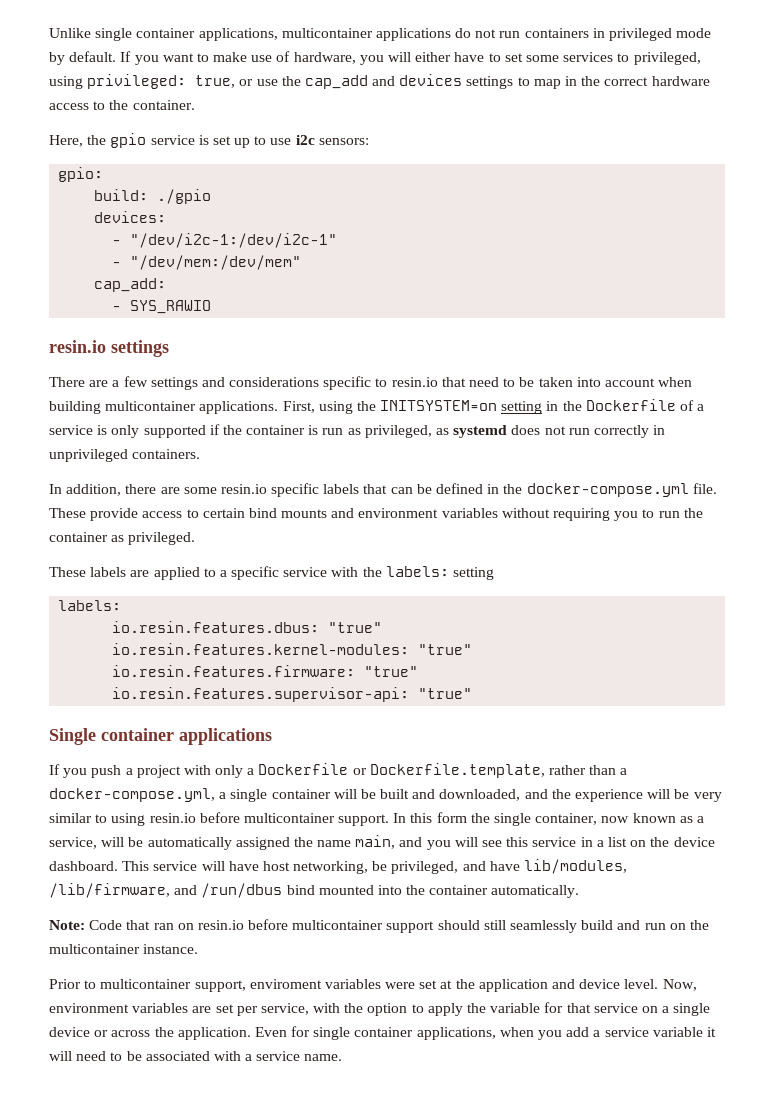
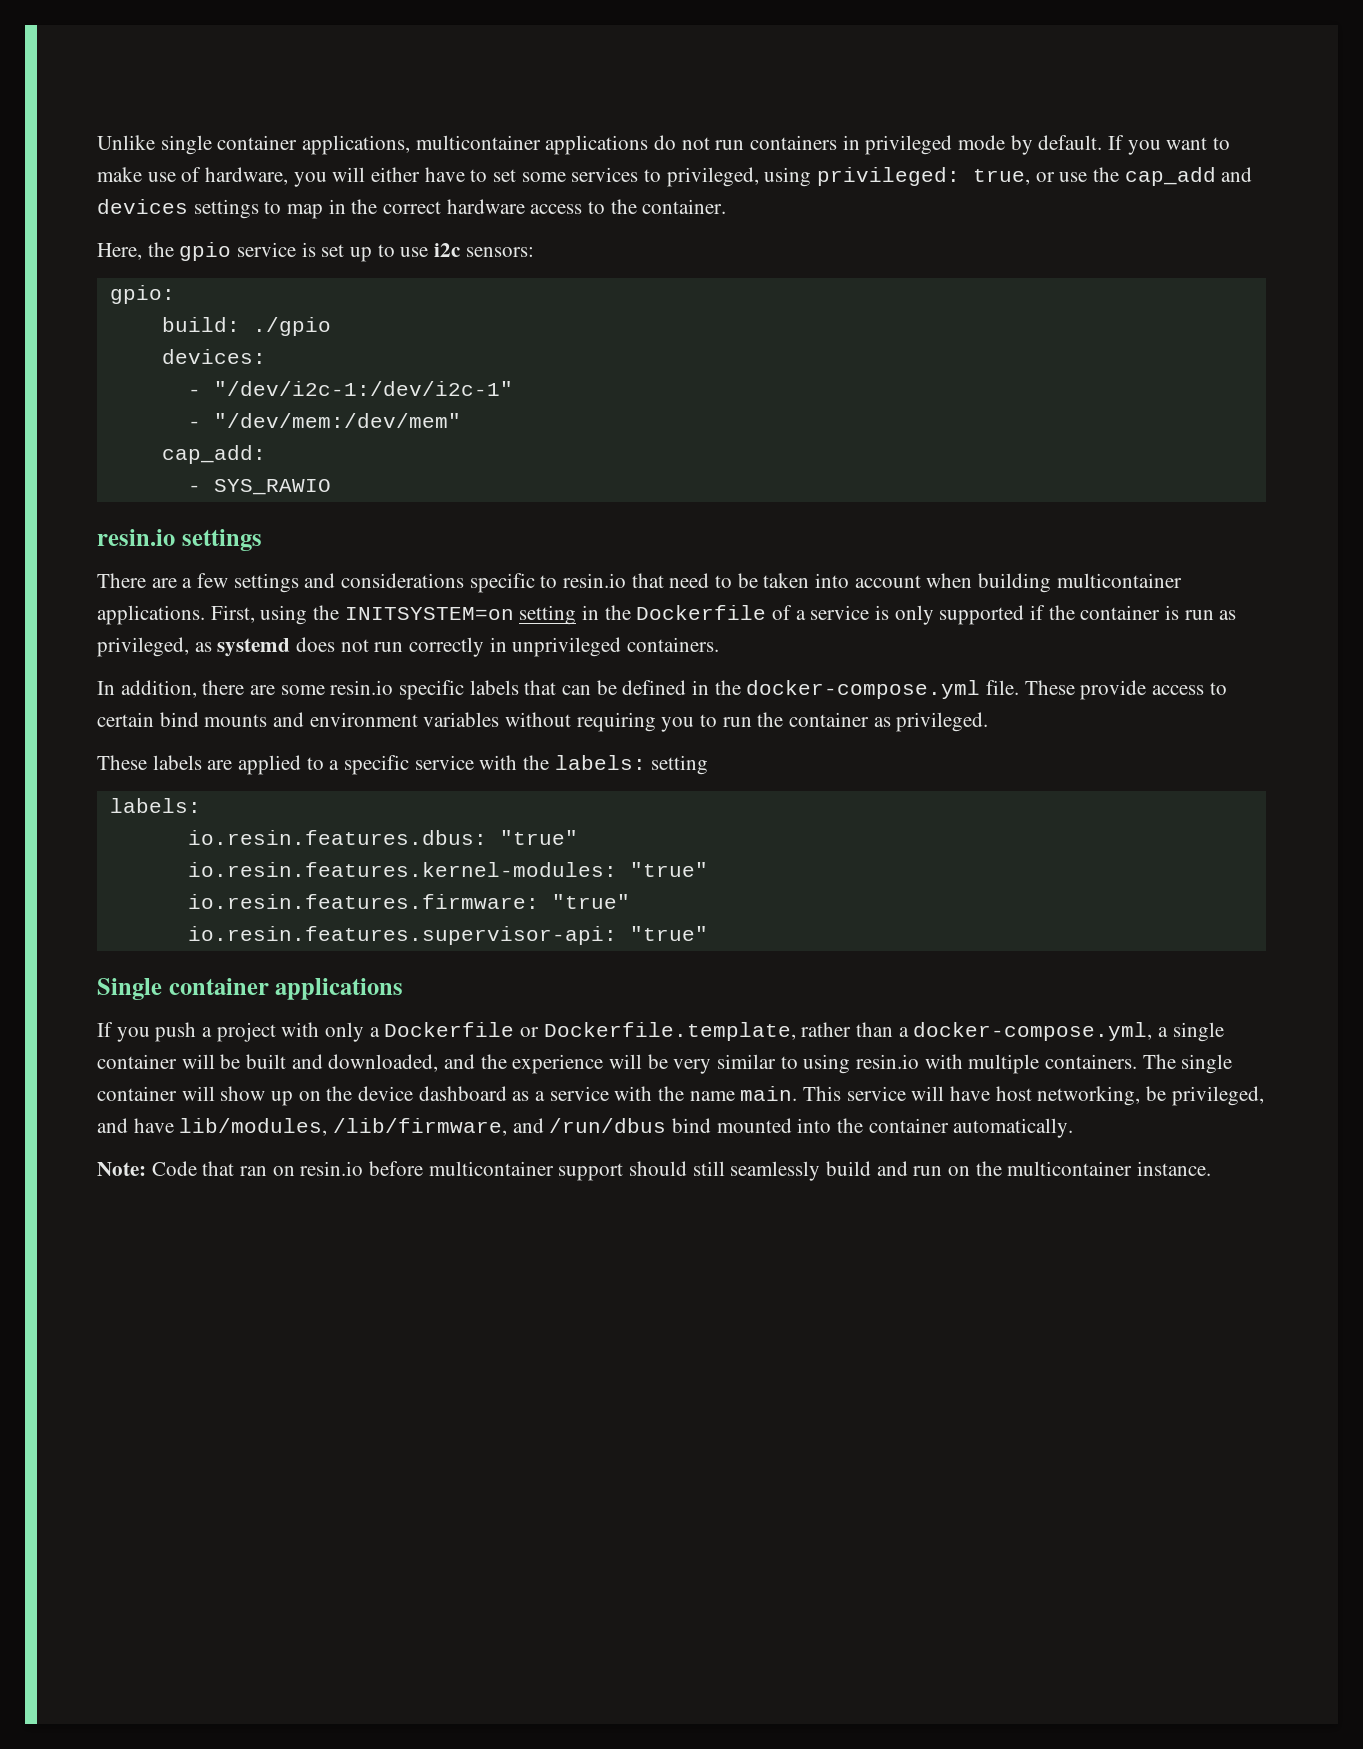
[199,812,704,826] [49,835,715,850] [49,861,118,871] before multicontainer support. In this form the single container, now known as a service, will be automatically assigned the name main, and you will see this service in a list on the device dashboard. -> [924,1054,1233,1074] [97,1086,798,1106] with multiple containers. The single container will show up on the device dashboard as a service with the name main.
[49,979,697,992] [49,1002,711,1016] [49,1026,716,1040] [49,1051,343,1061] // Prior to multicontainer support, enviroment variables were set at the application and device level. Now, environment variables are set per service, with the option to apply the variable for that service on a single device or across the application. Even for single container applications, when you add a service variable it will need to be associated with a service name. -> (1212, 1168) none

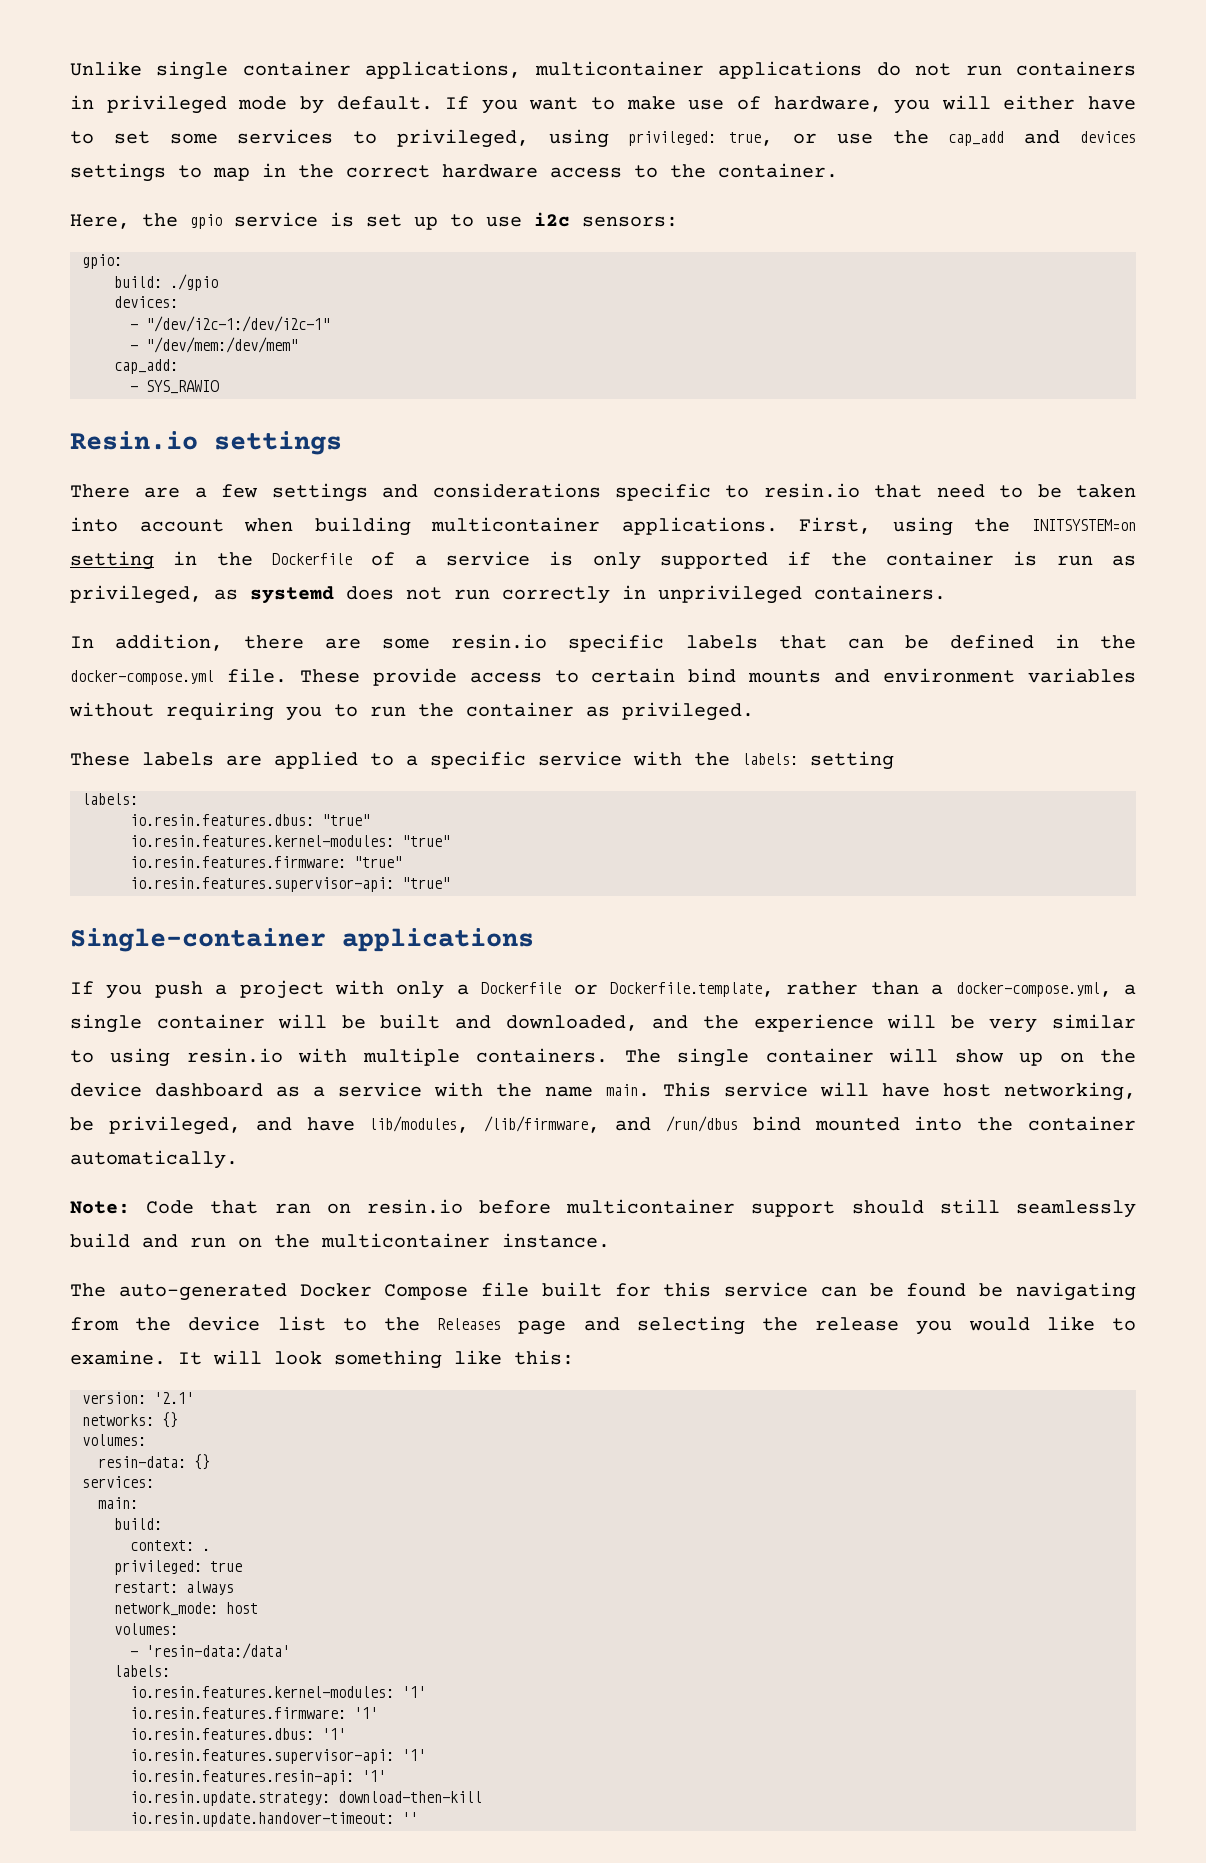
[97,529,175,546] resin.io -> [70,431,198,450] Resin.io
[97,978,269,1000] Single container -> [70,928,326,952] Single-container
(1212, 1168) none -> [70,1282,1136,1301] [70,1316,1137,1335] [70,1350,574,1369] [82,1392,194,1404] [82,1412,178,1428] [82,1434,146,1446] [98,1454,210,1470] [82,1476,154,1488] [98,1497,138,1509] [114,1518,162,1530] [130,1540,210,1551] [114,1560,242,1575] [114,1581,234,1595] [114,1602,258,1616] [114,1623,178,1635] [130,1643,290,1659] [114,1665,170,1677] [130,1686,426,1698] [130,1707,378,1719] [130,1728,346,1740] [130,1749,426,1764] [130,1770,386,1785] [130,1791,482,1806] [130,1812,418,1827] // The auto-generated Docker Compose file built for this service can be found be navigating from the device list to the Releases page and selecting the release you would like to examine. It will look something like this: // version: '2.1' // networks: {} // volumes: // resin-data: {} // services: // main: // build: // context: . // privileged: true // restart: always // network_mode: host // volumes: // - 'resin-data:/data' // labels: // io.resin.features.kernel-modules: '1' // io.resin.features.firmware: '1' // io.resin.features.dbus: '1' // io.resin.features.supervisor-api: '1' // io.resin.features.resin-api: '1' // io.resin.update.strategy: download-then-kill // io.resin.update.handover-timeout: ''

